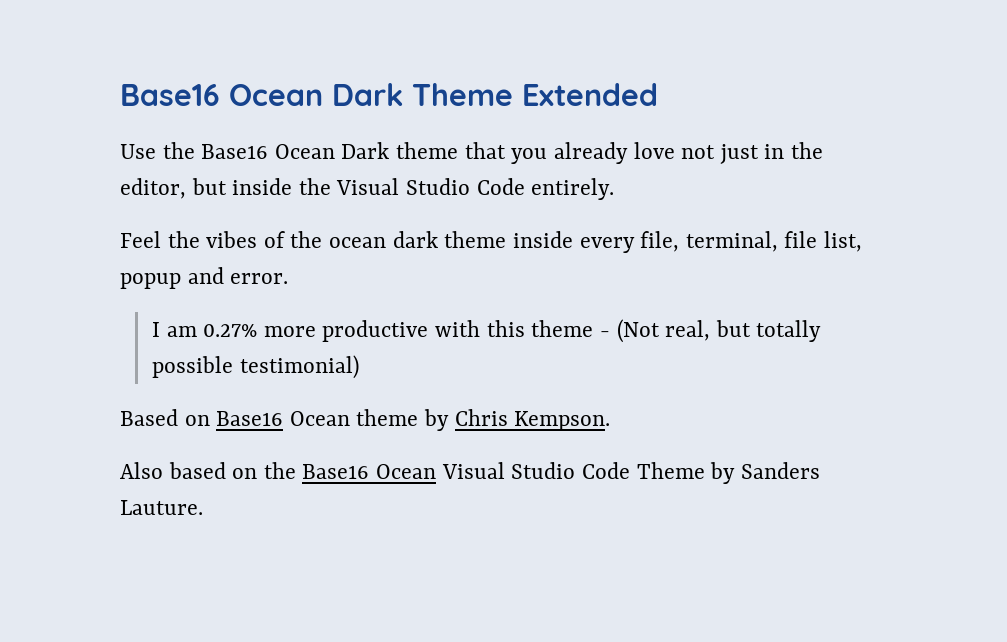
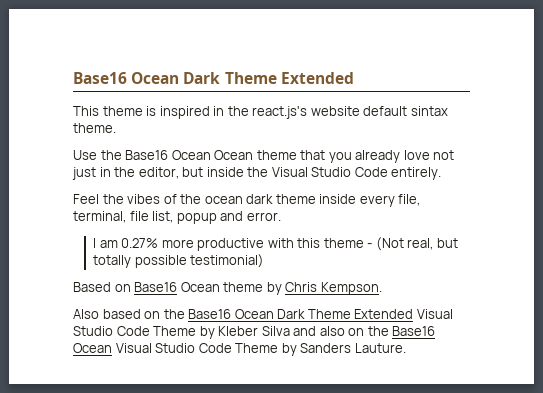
[120,83,658,106] Base16 Ocean Dark Theme Extended -> [73,72,354,84] [73,106,448,119] [73,123,116,133] Base16 Ocean Dark Theme Extended // This theme is inspired in the react.js's website default sintax theme.
[341,142,390,159] Dark -> [214,150,254,160] Ocean
(437, 471) none -> [277,309,453,319] [73,326,436,339] [73,343,112,353] Dark Theme Extended Visual Studio Code Theme by Kleber Silva and also on the Base16 Ocean

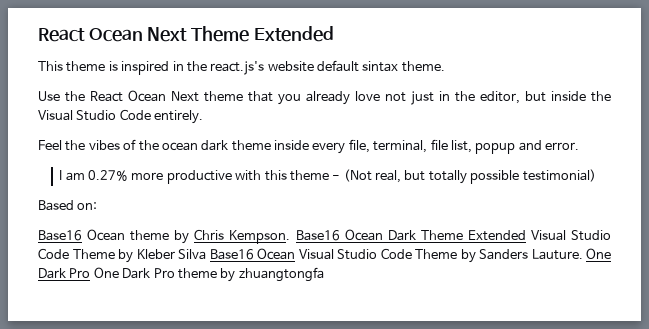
[73,72,221,84] Base16 Ocean Dark -> [38,27,188,42] React Ocean Next
[125,150,254,160] Base16 Ocean Ocean -> [90,90,199,102] React Ocean Next
[114,284,131,292] on -> [77,202,98,210] on: //
[73,309,185,319] // Also based on the -> (291, 237) none
[293,326,389,336] and also on the -> (206, 254) none
(406, 348) none -> [586,248,611,259] [38,267,324,282] One Dark Pro One Dark Pro theme by zhuangtongfa

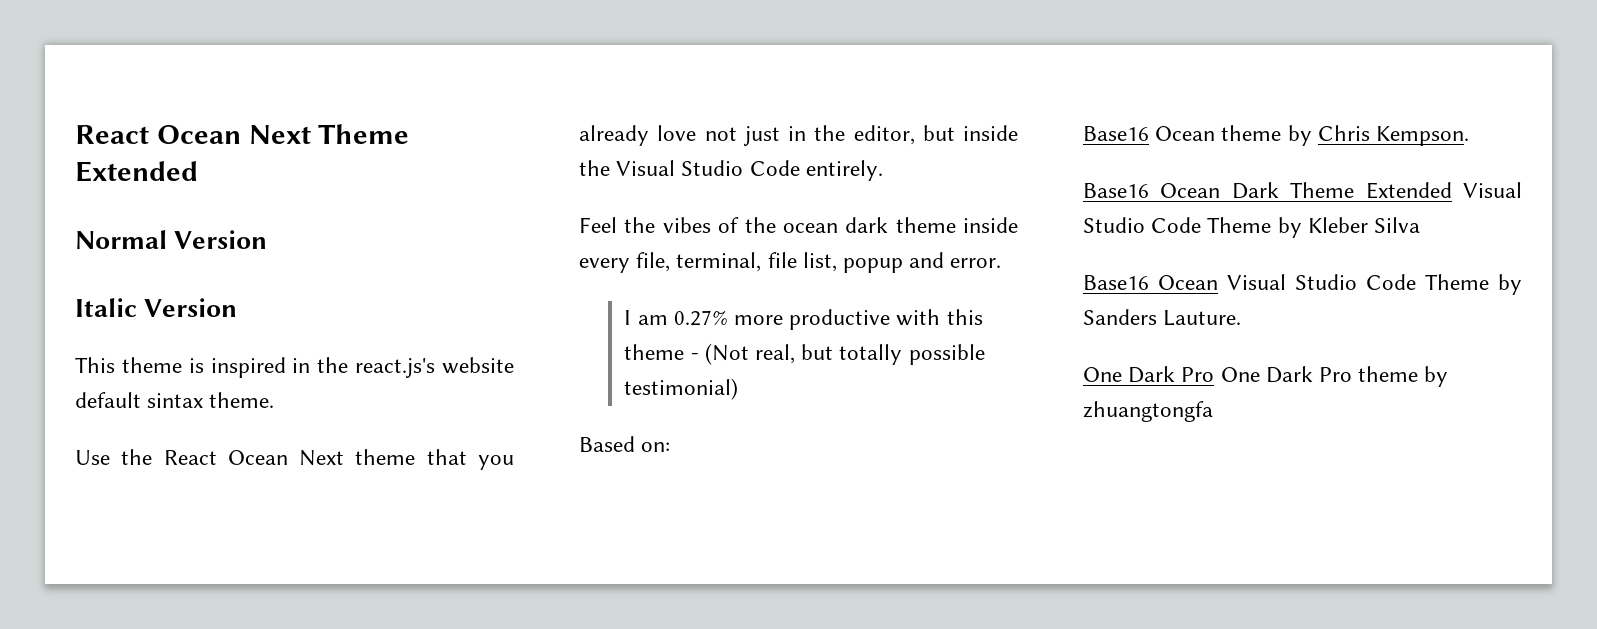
(334, 34) none -> [75,230,268,249] [75,298,238,317] // Normal Version // Italic Version
(291, 237) none -> (1470, 136) //
(206, 254) none -> (1421, 225) //
(583, 254) none -> (1242, 318) //

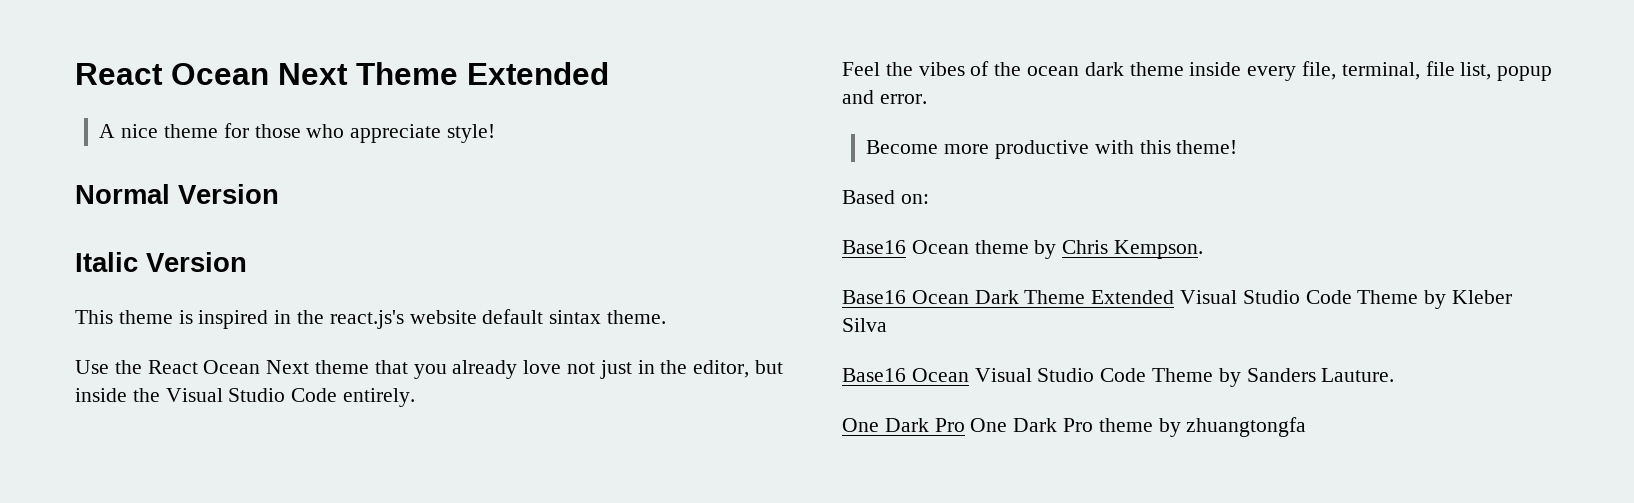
(198, 171) none -> [99,123,496,143] // A nice theme for those who appreciate style!
[624,310,728,326] I am 0.27% -> [866,140,939,154] Become
[624,343,985,365] [624,378,739,400] theme - (Not real, but totally possible testimonial) -> [1176,140,1238,154] theme!

